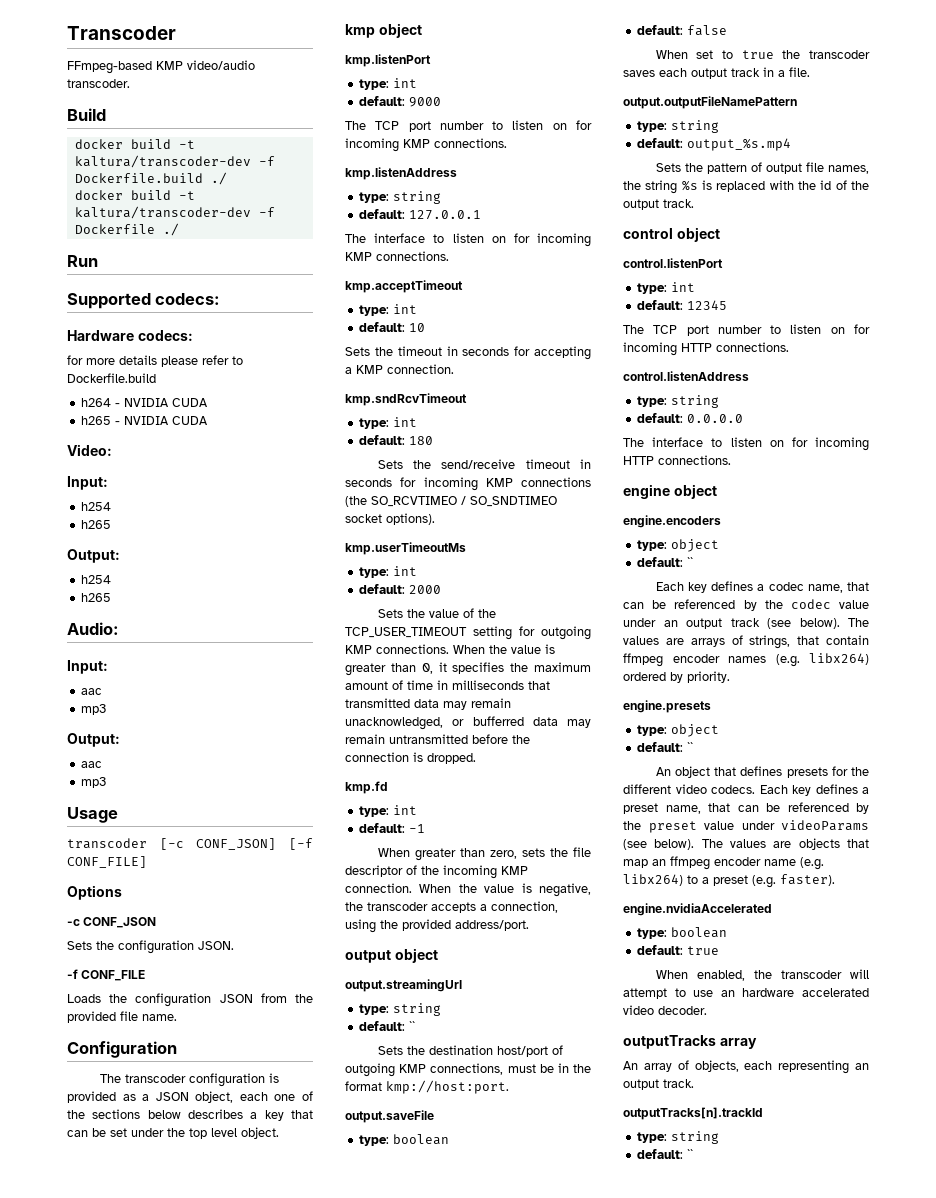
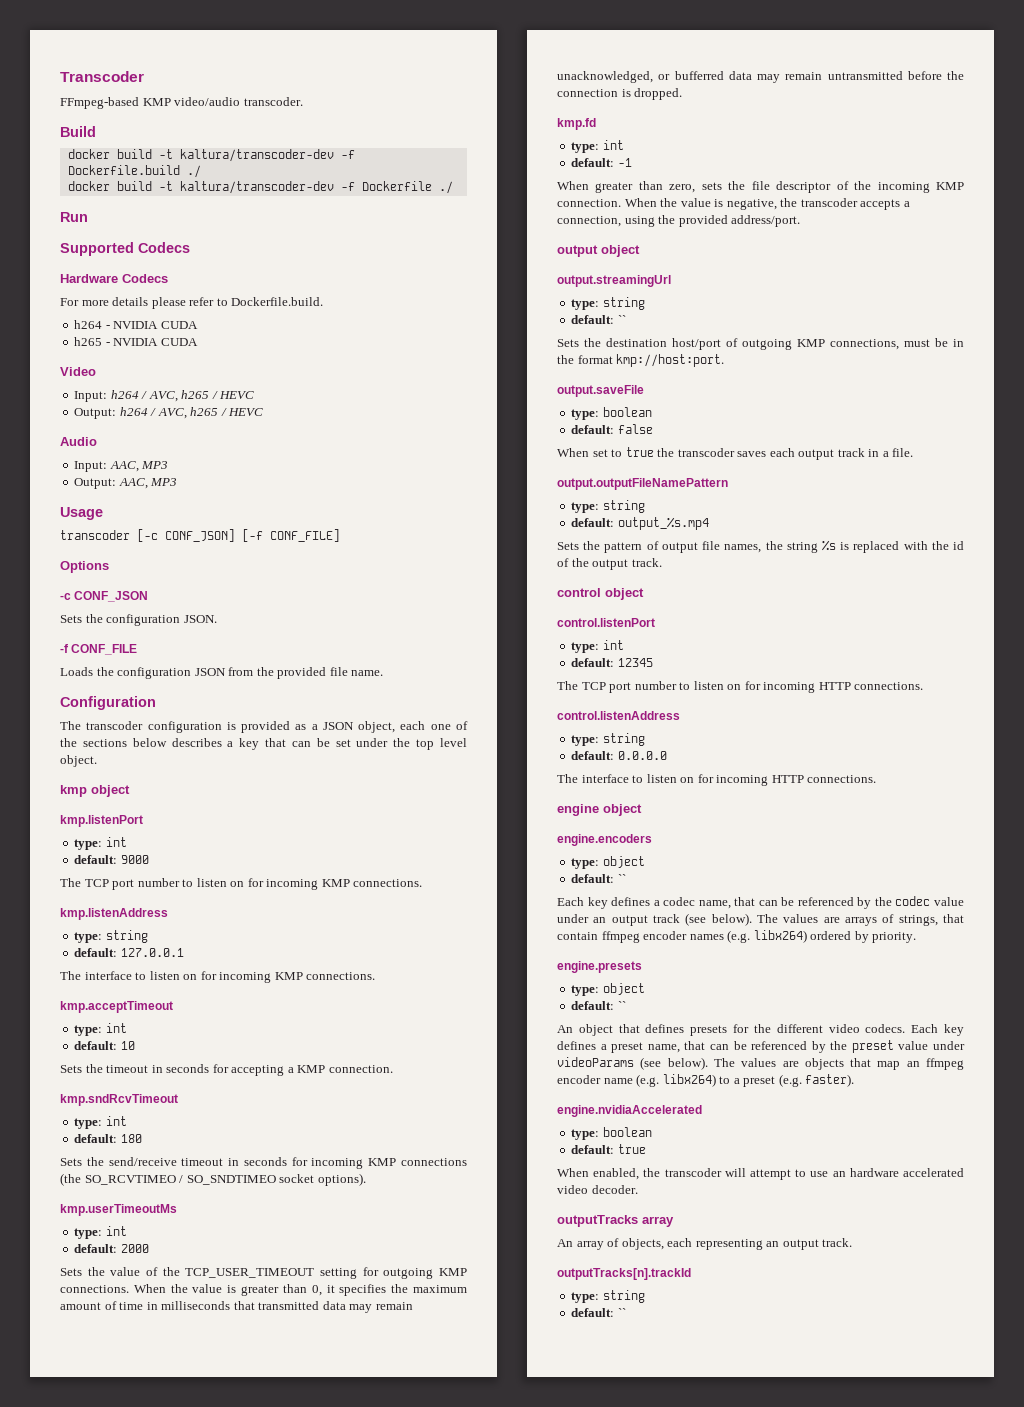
[155,293,221,305] codecs: -> [138,242,190,253] Codecs
[137,330,193,341] [67,355,83,365] codecs: // for -> [122,274,168,283] [60,298,79,306] Codecs // For
[67,373,156,383] Dockerfile.build -> [231,297,324,306] Dockerfile.build.
[67,444,112,456] [67,476,108,490] [81,502,112,511] [81,520,112,529] [67,549,120,563] [81,575,112,584] [81,593,112,602] [67,622,119,635] [67,660,108,674] [81,688,103,695] [81,704,107,715] [67,733,120,747] [81,761,103,768] [81,777,107,788] Video: // Input: // h254 // h265 // Output: // h254 // h265 // Audio: // Input: // aac // mp3 // Output: // aac // mp3 -> [60,367,96,376] [74,390,255,402] [74,407,264,419] [60,437,97,446] [74,461,169,472] [74,478,178,489] Video // Input: h264 / AVC, h265 / HEVC // Output: h264 / AVC, h265 / HEVC // Audio // Input: AAC, MP3 // Output: AAC, MP3

